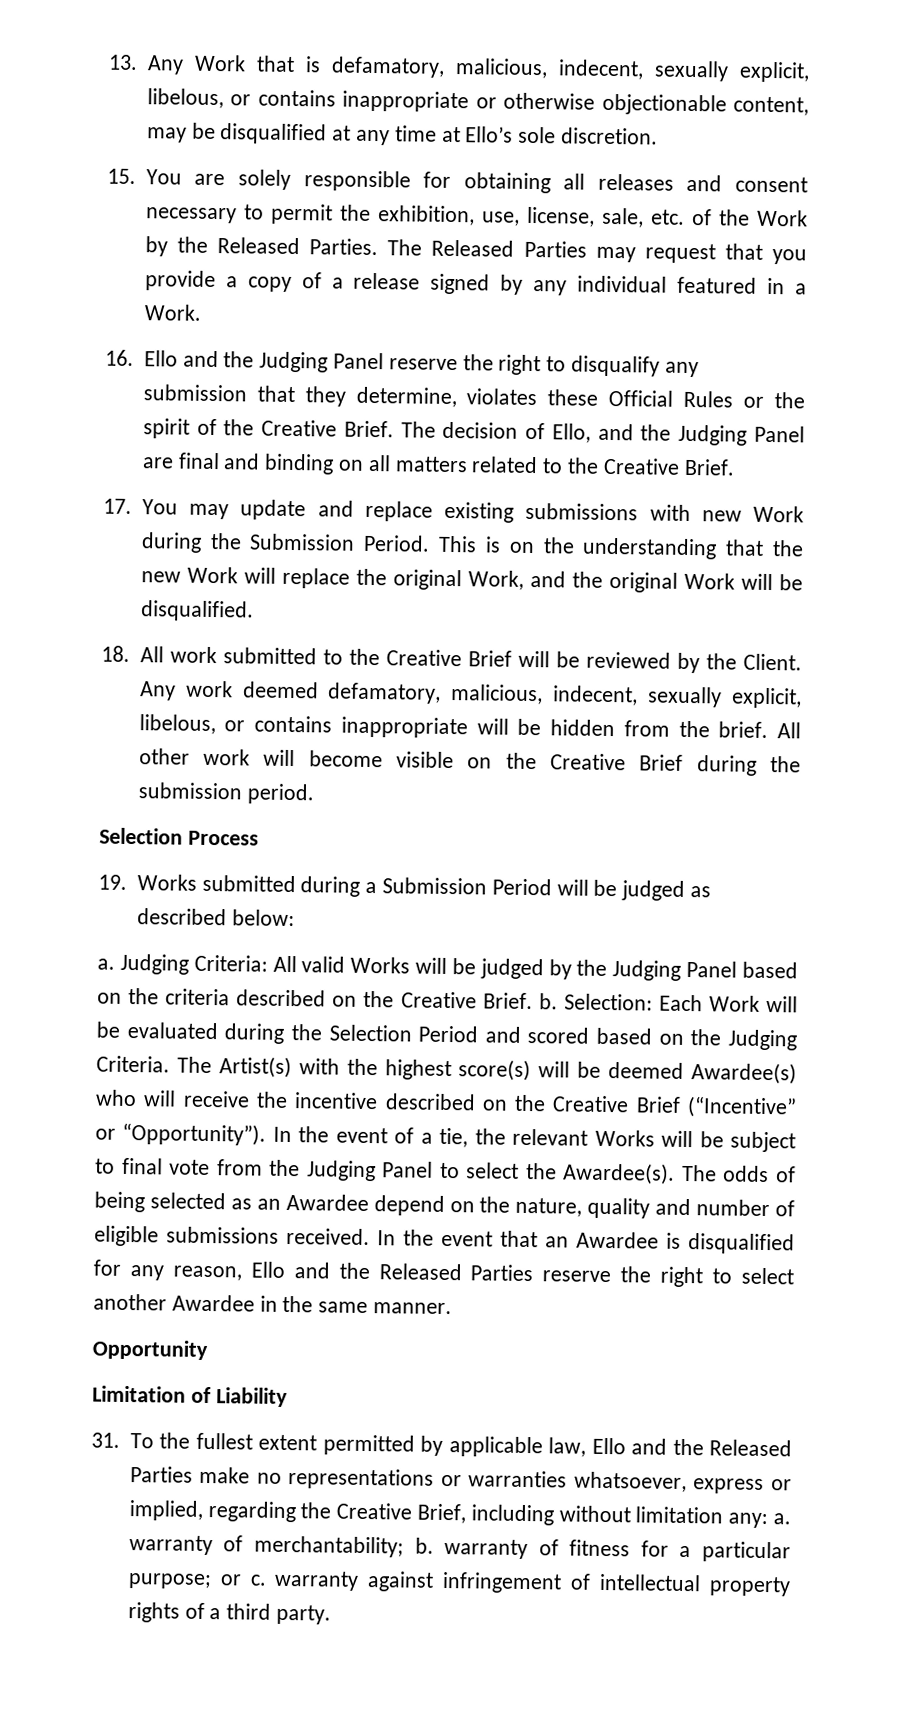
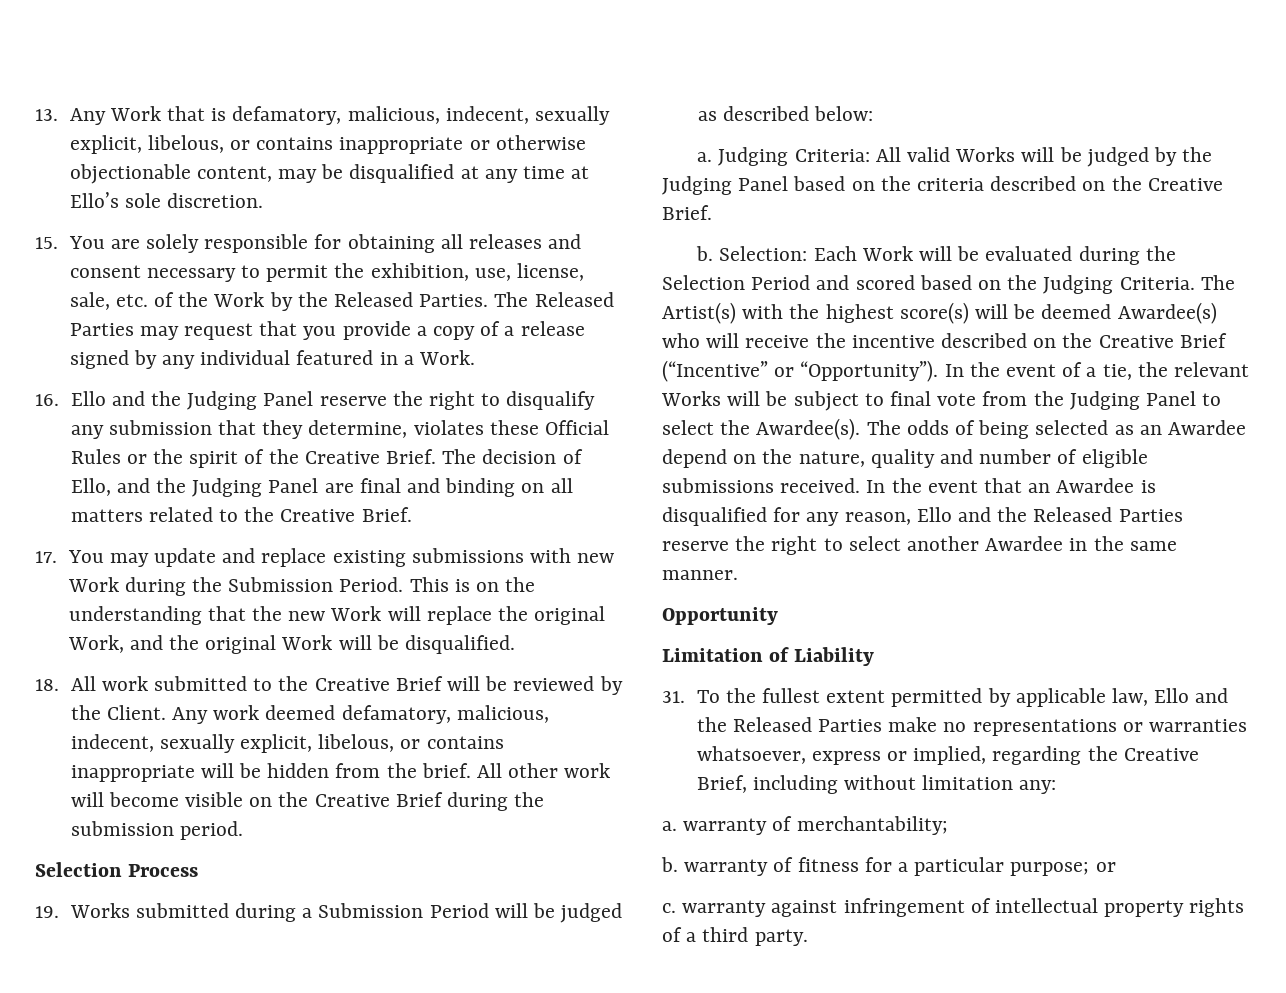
(533, 1001) none -> (712, 212) //
(769, 1520) none -> (1057, 787) //
(404, 1546) none -> (948, 825) //
(242, 1580) none -> (1116, 867) //

